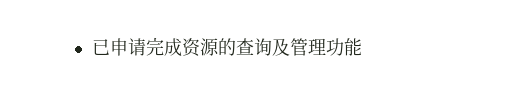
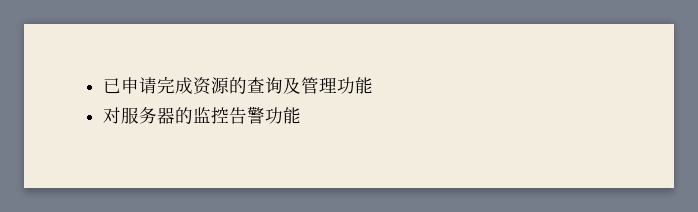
(362, 47) none -> [102,106,301,124] // 对服务器的监控告警功能

